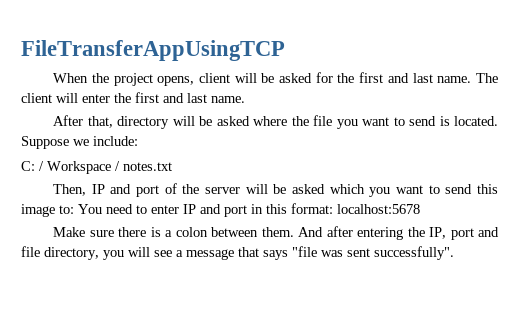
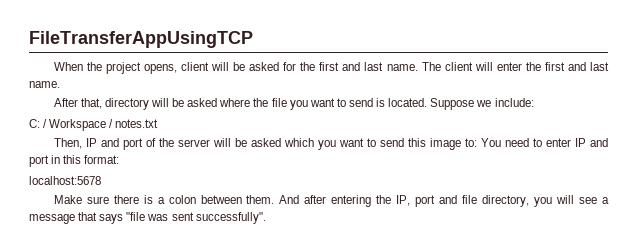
(333, 208) none -> (120, 159) //

